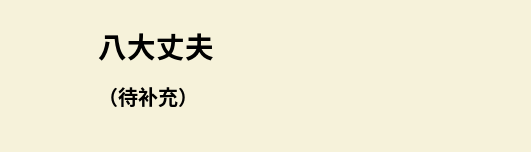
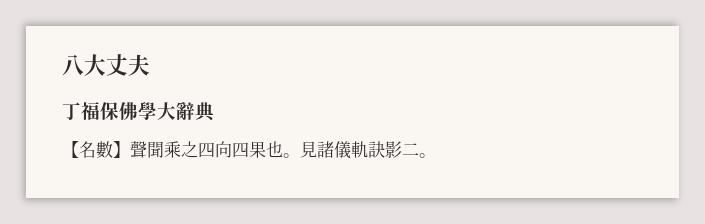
[98,87,198,108] （待补充） -> [62,102,216,122] [62,141,436,159] 丁福保佛學大辭典 // 【名數】聲聞乘之四向四果也。見諸儀軌訣影二。

